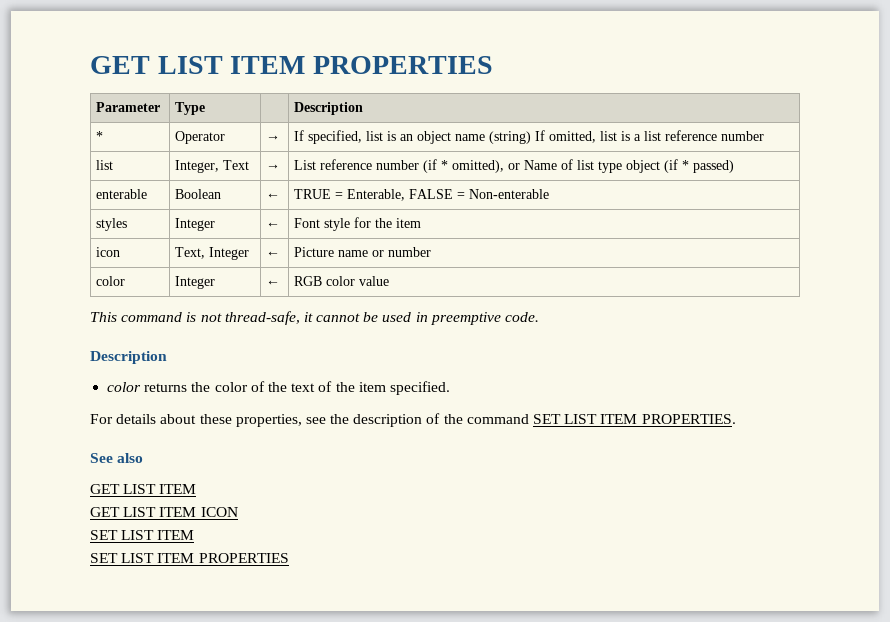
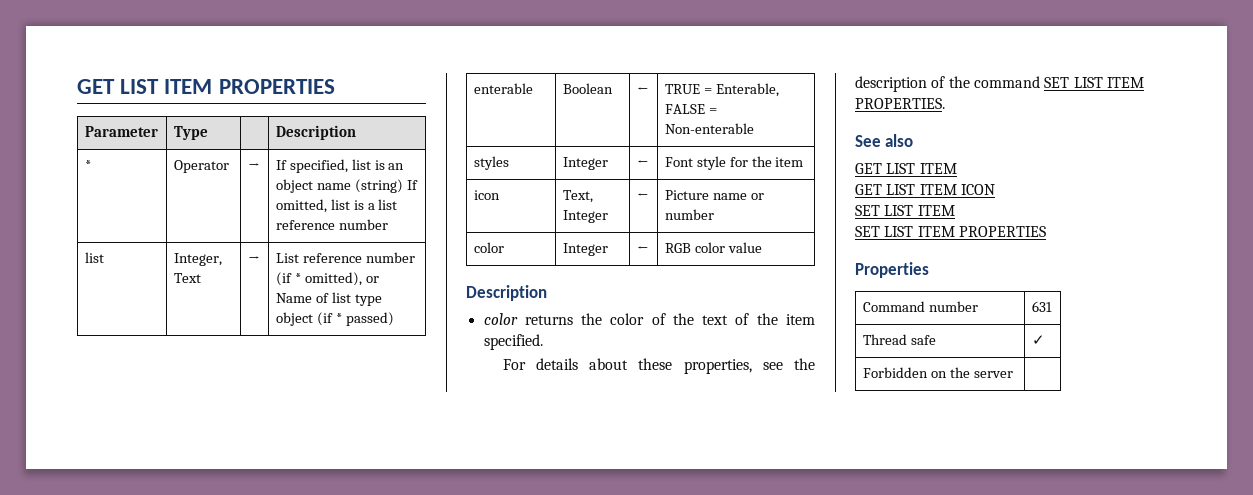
[90,311,540,325] // This command is not thread-safe, it cannot be used in preemptive code. -> (762, 247) none
(289, 558) none -> [855,262,929,278] [862,301,978,312] [1031,301,1052,312] [862,334,936,345] [1031,335,1045,345] [862,367,1013,378] // Properties // Command number | 631 // Thread safe | ✓ // Forbidden on the server |

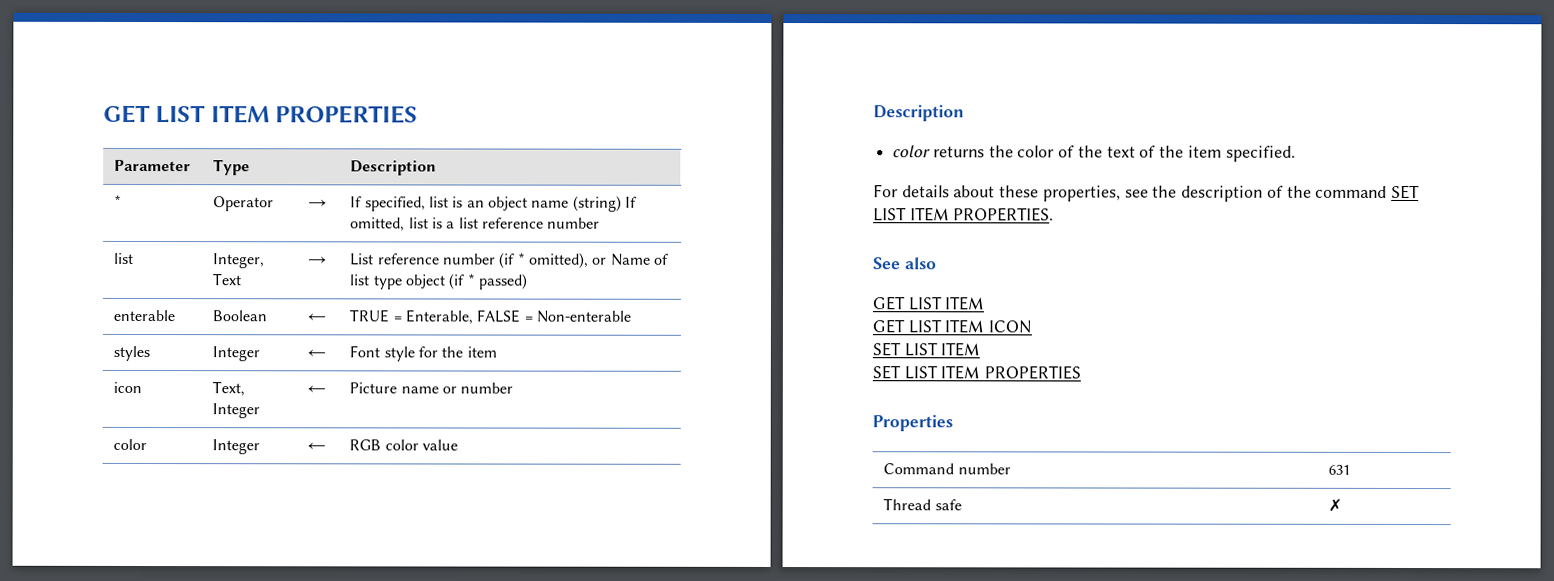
[1031,335,1045,345] [862,367,1013,378] ✓ // Forbidden on the server | -> [1328,498,1343,512] ✗

